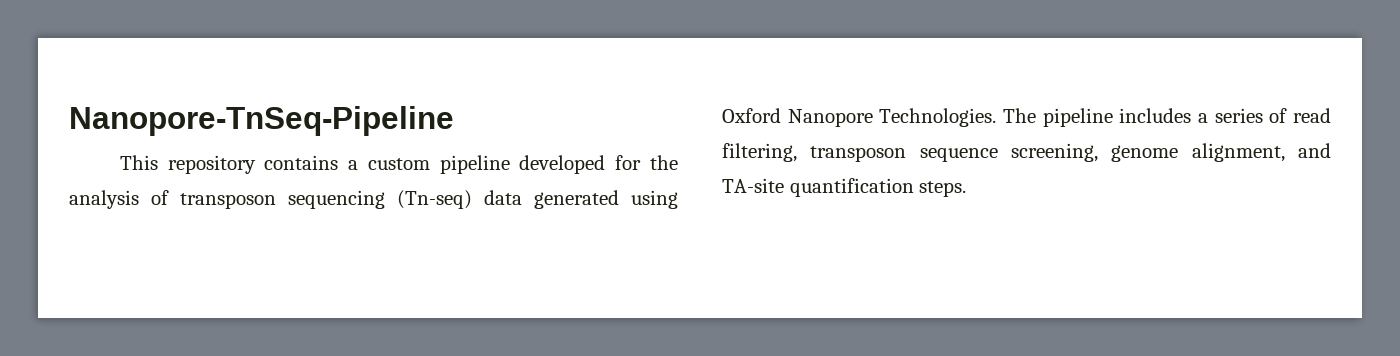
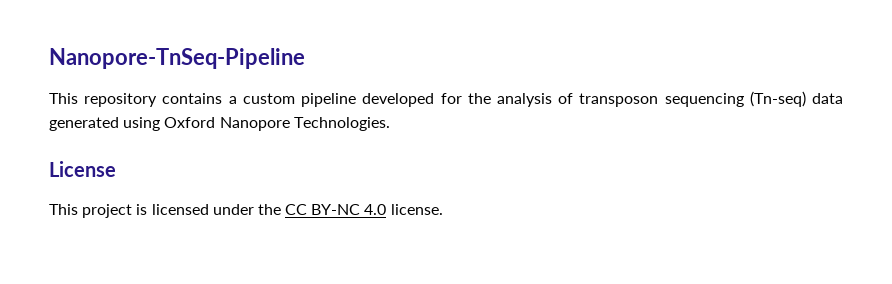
[1003,108,1331,127] [722,143,1331,162] [722,178,967,197] The pipeline includes a series of read filtering, transposon sequence screening, genome alignment, and TA-site quantification steps. -> [49,161,116,177] [49,204,443,218] // License // This project is licensed under the CC BY-NC 4.0 license.

